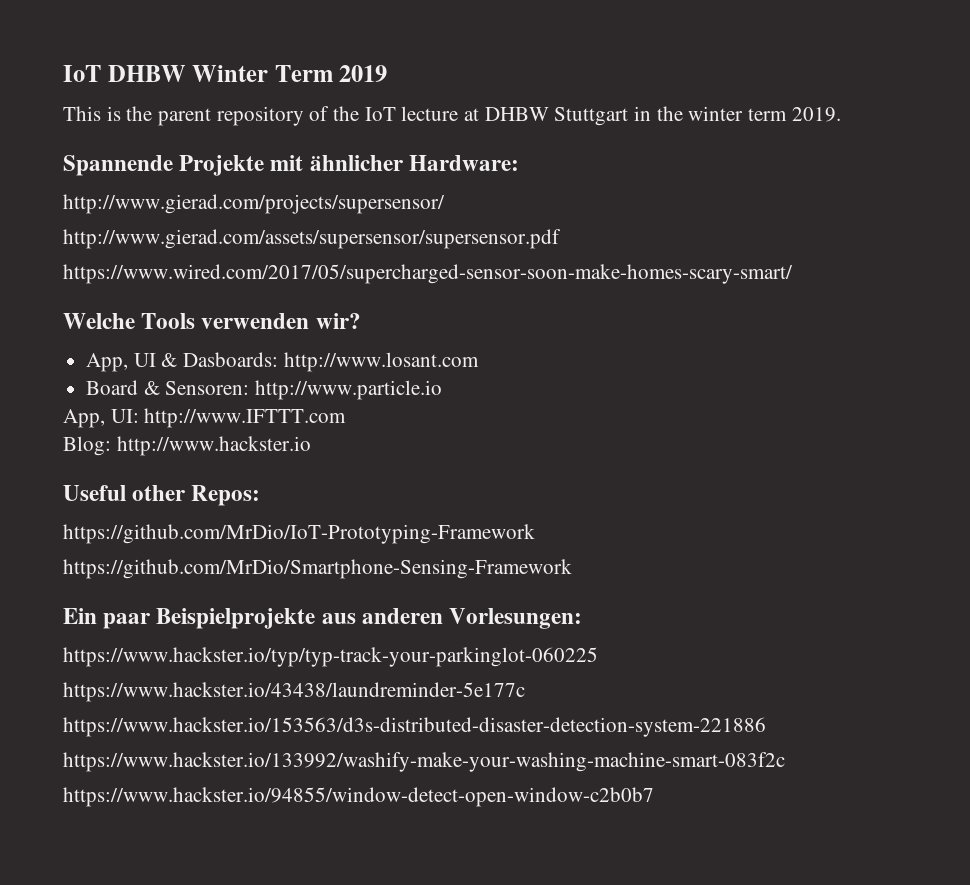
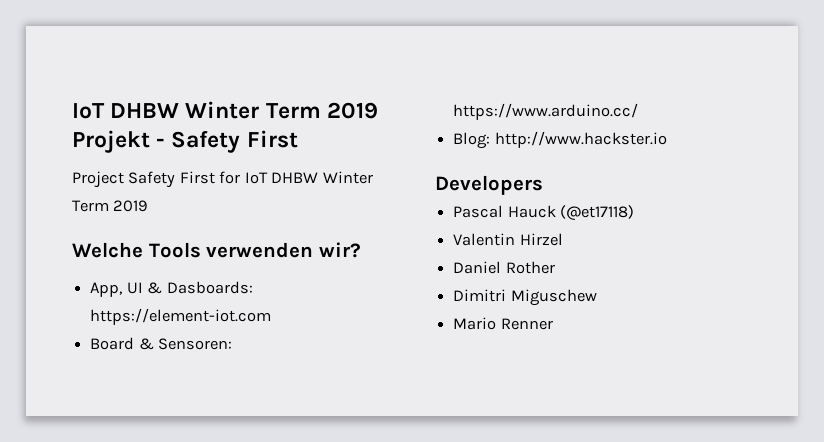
[63,65,388,82] [63,106,841,126] [63,155,519,176] [63,194,445,214] [63,229,561,249] [63,264,793,284] IoT DHBW Winter Term 2019 // This is the parent repository of the IoT lecture at DHBW Stuttgart in the winter term 2019. // Spannende Projekte mit ähnlicher Hardware: // http://www.gierad.com/projects/supersensor/ // http://www.gierad.com/assets/supersensor/supersensor.pdf // https://www.wired.com/2017/05/supercharged-sensor-soon-make-homes-scary-smart/ -> [72,101,378,119] [72,130,298,153] [72,171,373,188] [72,200,149,212] IoT DHBW Winter Term 2019 Projekt - Safety First // Project Safety First for IoT DHBW Winter Term 2019
[283,352,479,372] http://www.losant.com -> [90,308,272,325] https://element-iot.com
[255,380,443,400] [63,408,347,428] [63,436,311,456] [63,485,261,506] [63,524,535,544] [63,559,572,579] [63,608,583,629] [63,647,598,667] [63,682,525,702] [63,717,766,737] [63,752,785,772] [63,787,654,807] http://www.particle.io // App, UI: http://www.IFTTT.com // Blog: http://www.hackster.io // Useful other Repos: // https://github.com/MrDio/IoT-Prototyping-Framework // https://github.com/MrDio/Smartphone-Sensing-Framework // Ein paar Beispielprojekte aus anderen Vorlesungen: // https://www.hackster.io/typ/typ-track-your-parkinglot-060225 // https://www.hackster.io/43438/laundreminder-5e177c // https://www.hackster.io/153563/d3s-distributed-disaster-detection-system-221886 // https://www.hackster.io/133992/washify-make-your-washing-machine-smart-083f2c // https://www.hackster.io/94855/window-detect-open-window-c2b0b7 -> [453,103,639,120] [453,131,667,149] [435,175,543,195] [453,205,635,220] [453,233,563,246] [453,261,555,274] [453,289,597,306] [453,317,553,330] https://www.arduino.cc/ // Blog: http://www.hackster.io // Developers // Pascal Hauck (@et17118) // Valentin Hirzel // Daniel Rother // Dimitri Miguschew // Mario Renner

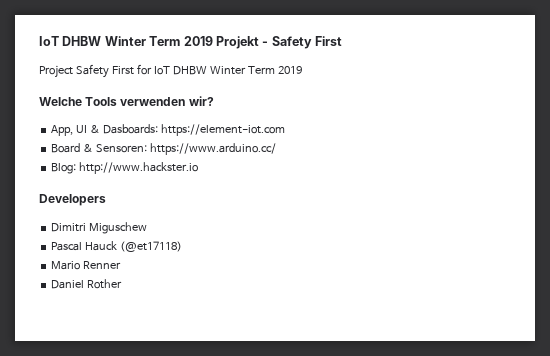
(543, 185) none -> [51,222,148,234] // Dimitri Miguschew
[453,233,563,246] Valentin Hirzel -> [51,261,122,270] Mario Renner
[453,289,597,306] [453,317,553,330] // Dimitri Miguschew // Mario Renner -> (123, 284) none

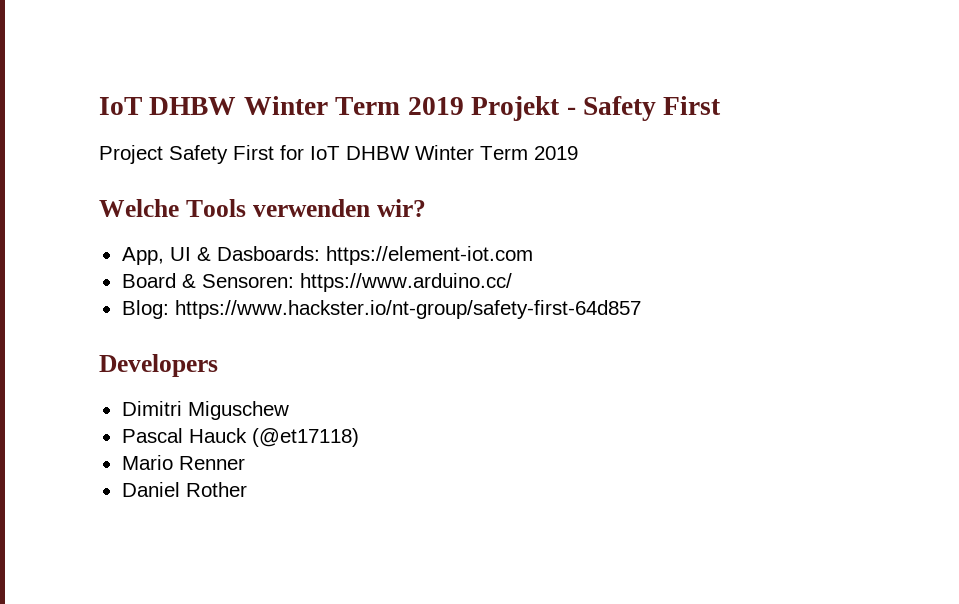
[79,162,199,174] http://www.hackster.io -> [174,300,641,319] https://www.hackster.io/nt-group/safety-first-64d857

